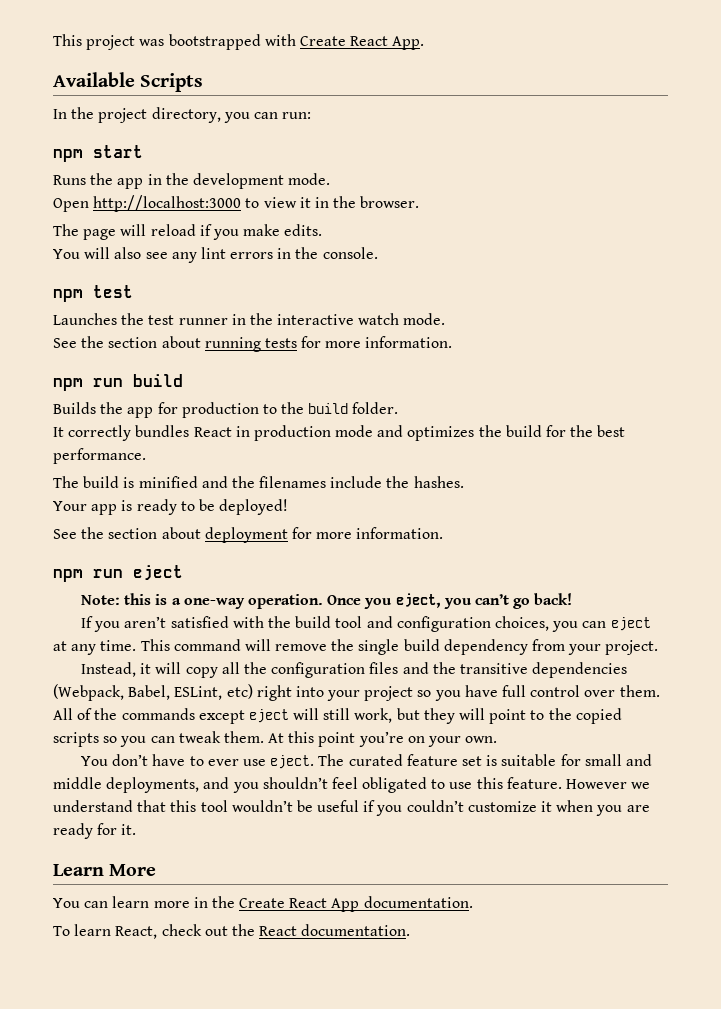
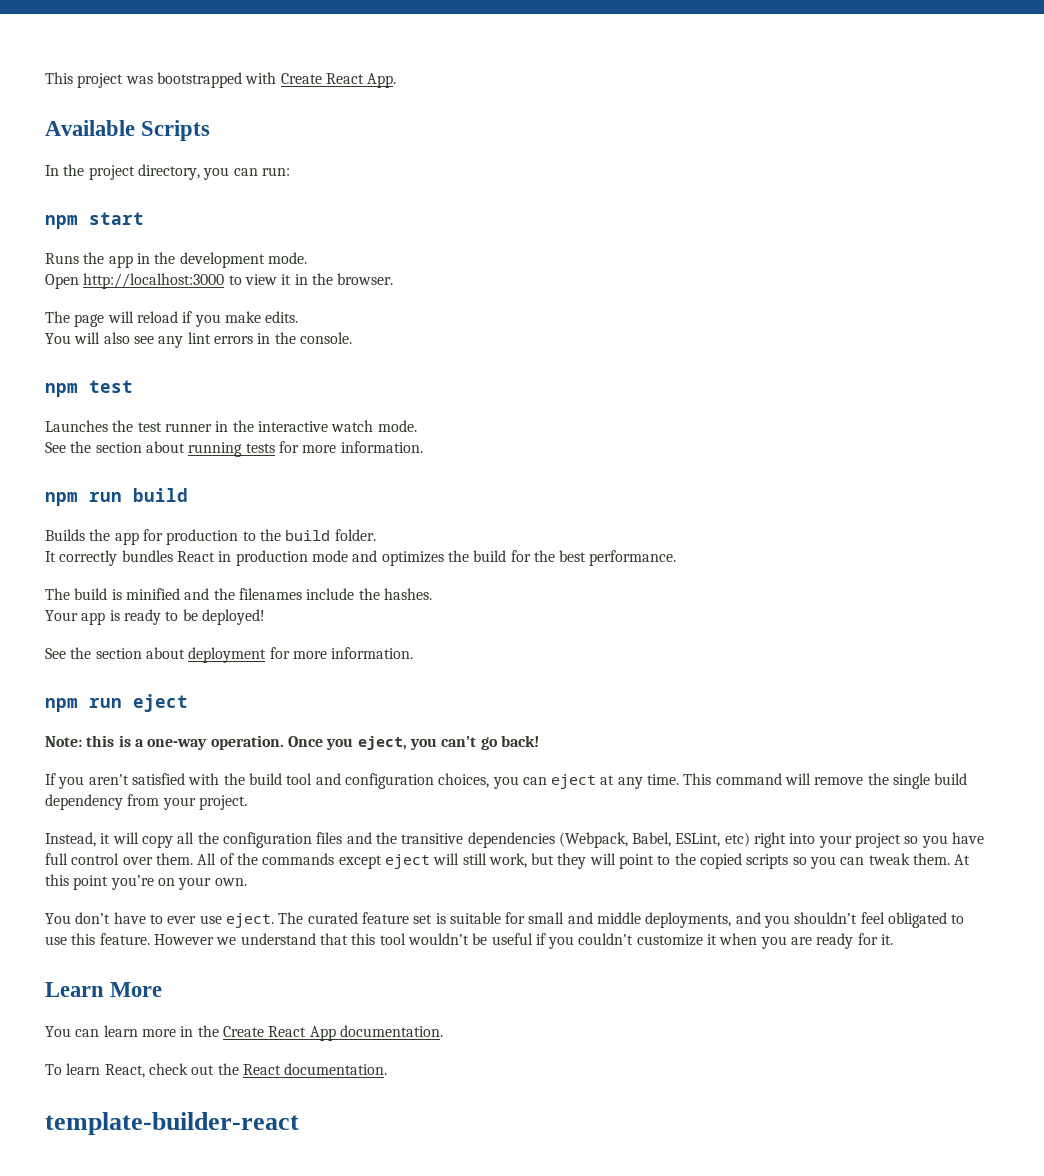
(411, 930) none -> [45,1112,299,1135] // template-builder-react

